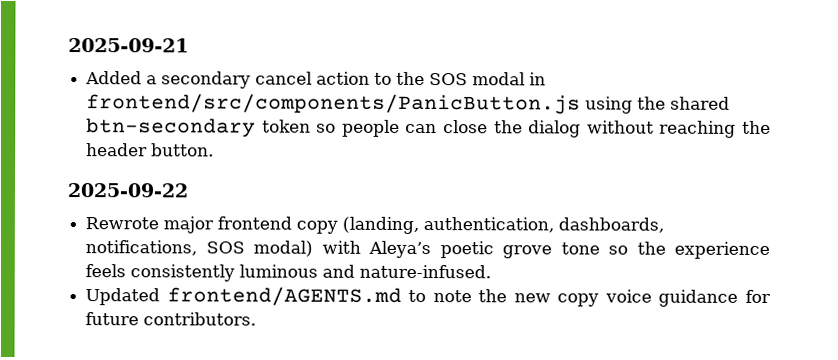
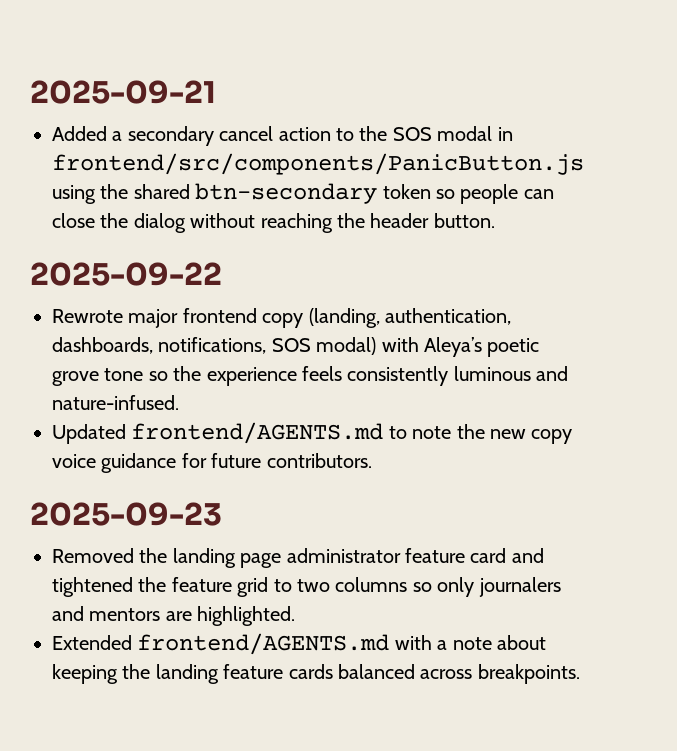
(257, 319) none -> [30,502,222,526] [52,548,544,568] [52,577,561,597] [52,606,296,626] [52,633,546,655] [52,664,580,684] // 2025-09-23 // Removed the landing page administrator feature card and tightened the feature grid to two columns so only journalers and mentors are highlighted. // Extended frontend/AGENTS.md with a note about keeping the landing feature cards balanced across breakpoints.

